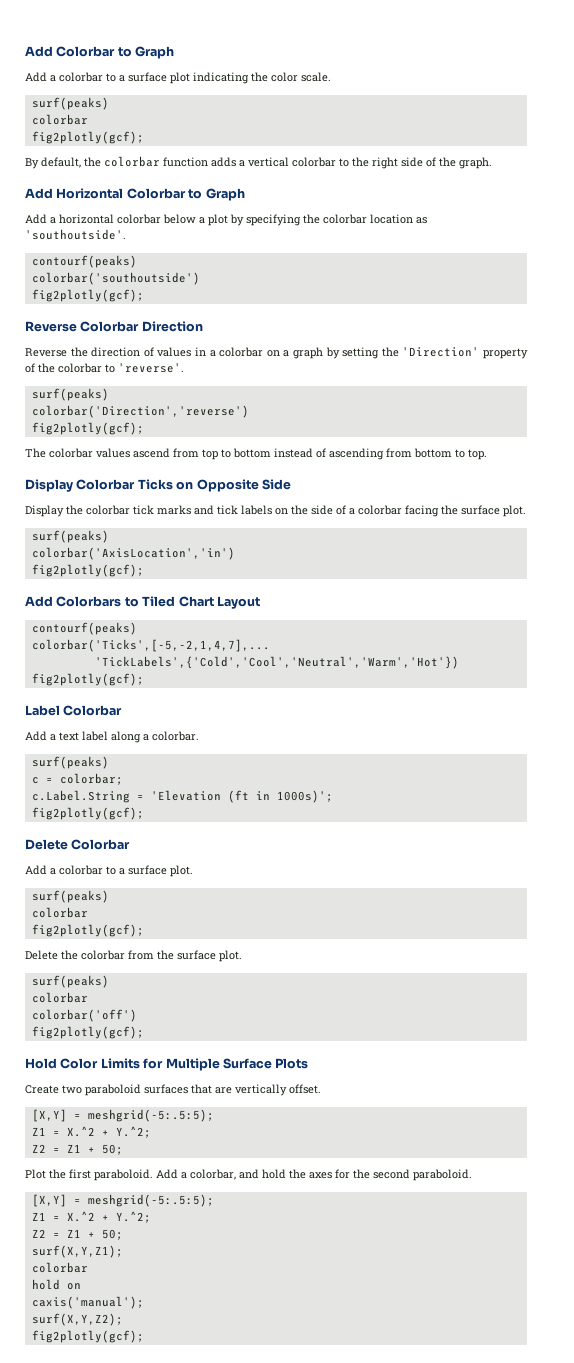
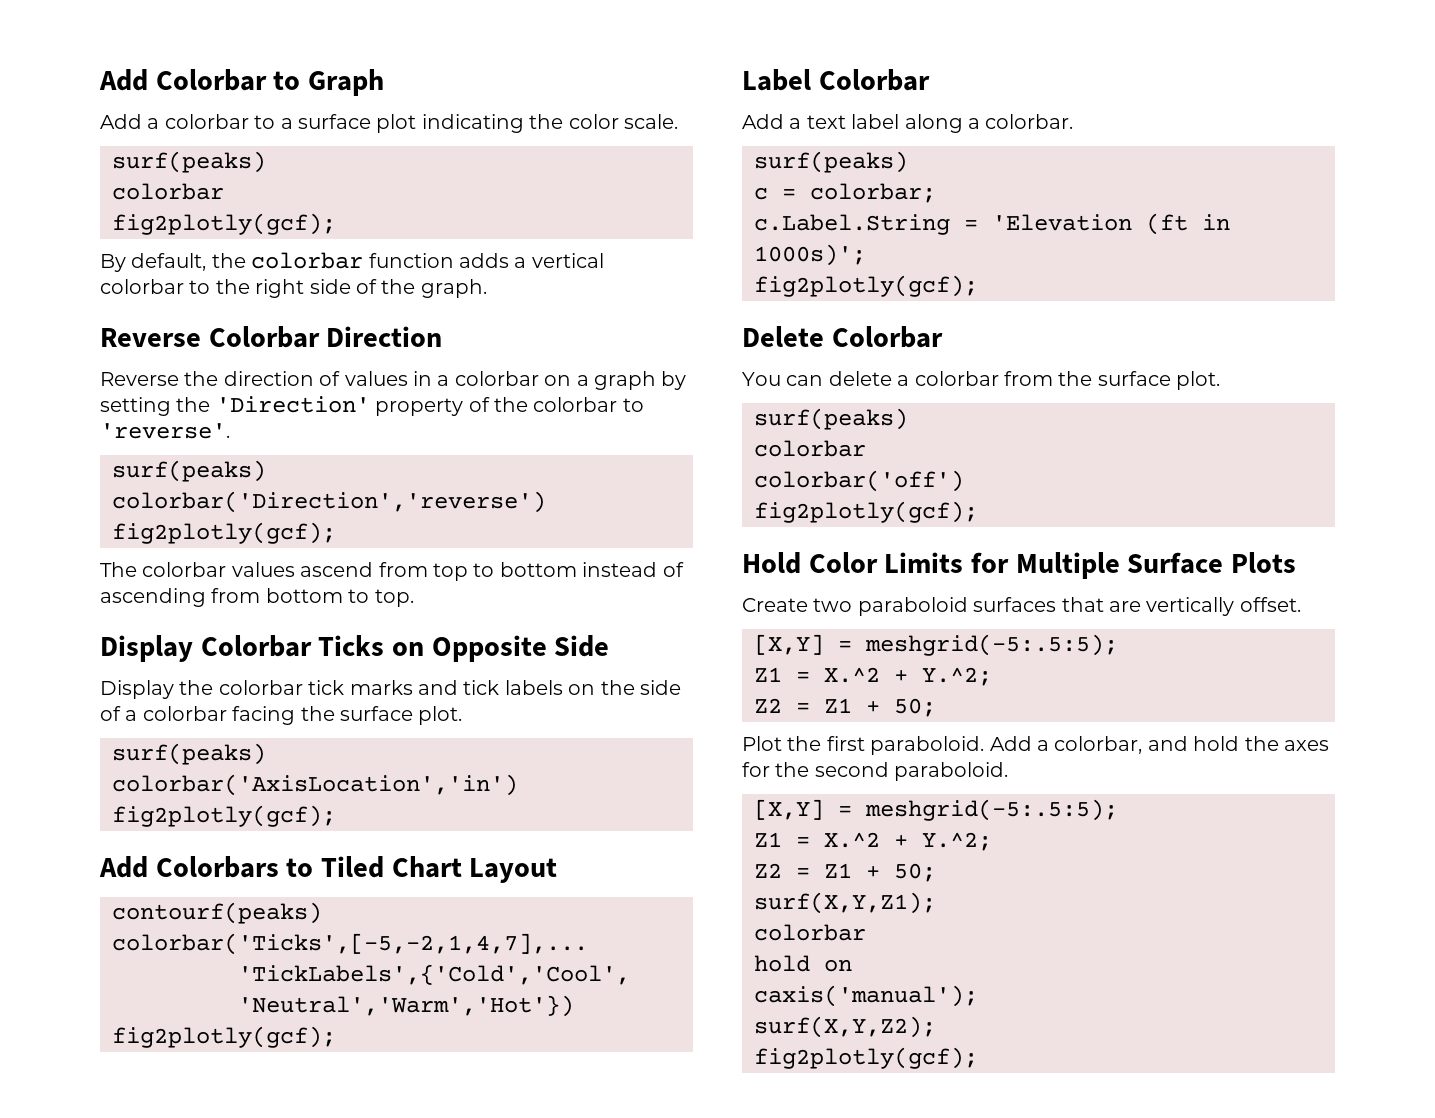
[25,188,245,201] [25,214,427,226] [25,229,126,240] [31,255,137,268] [31,272,200,285] [31,289,144,302] // Add Horizontal Colorbar to Graph // Add a horizontal colorbar below a plot by specifying the colorbar location as 'southoutside'. // contourf(peaks) // colorbar('southoutside') // fig2plotly(gcf); -> (487, 288) none
[25,865,193,877] [31,890,109,903] [31,907,88,918] [31,924,144,937] [25,950,78,960] Add a colorbar to a surface plot. // surf(peaks) // colorbar // fig2plotly(gcf); // Delete the -> [742,371,910,386] You can delete a

